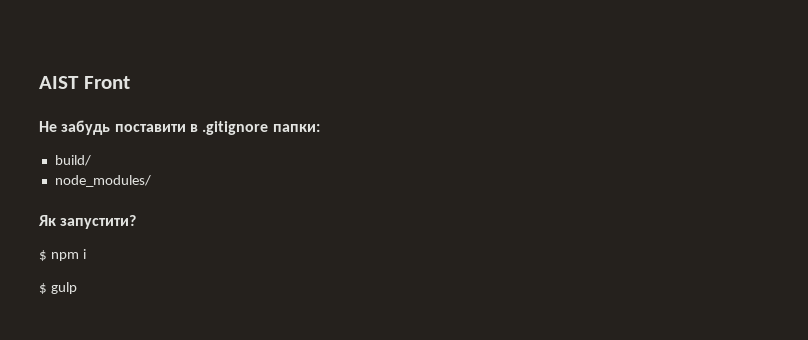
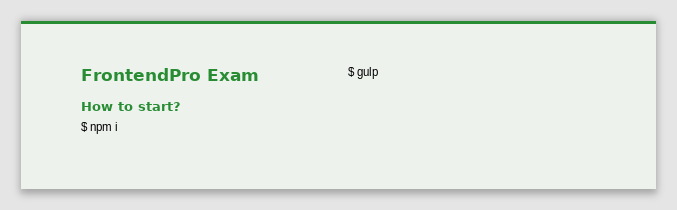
[39,76,130,89] [39,120,320,135] [54,155,91,166] [54,175,151,187] [38,215,137,229] AIST Front // Не забудь поставити в .gitignore папки: // build/ // node_modules/ // Як запустити? -> [81,68,259,81] [81,102,181,111] FrontendPro Exam // How to start?

